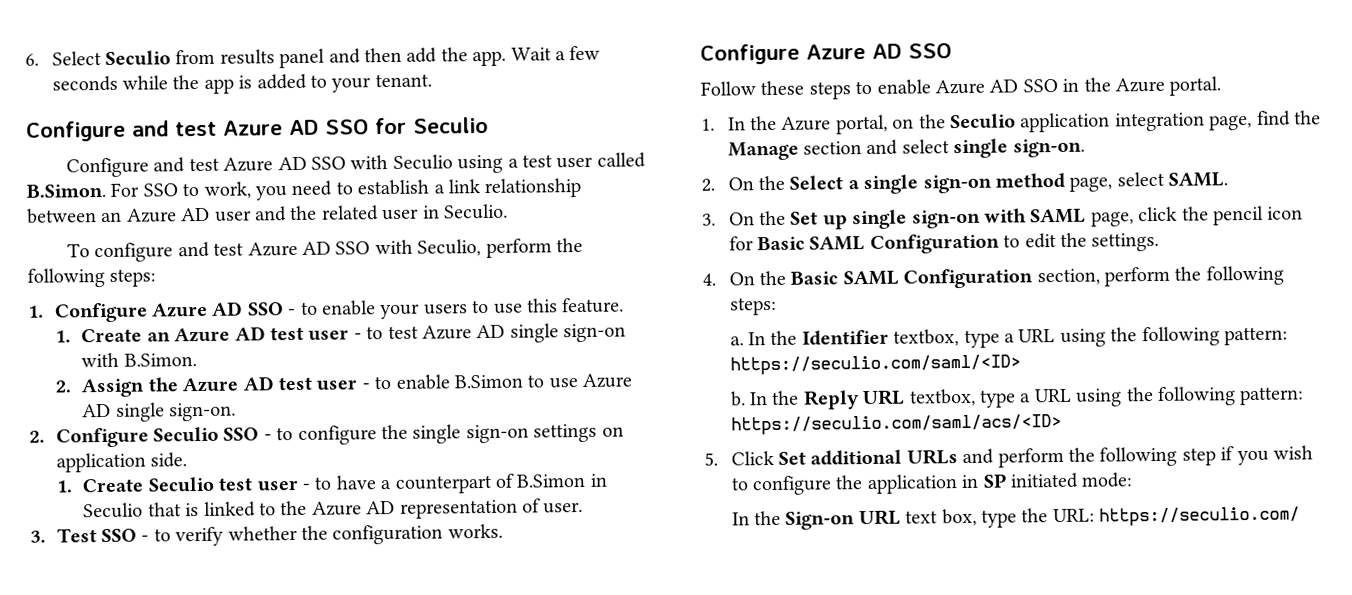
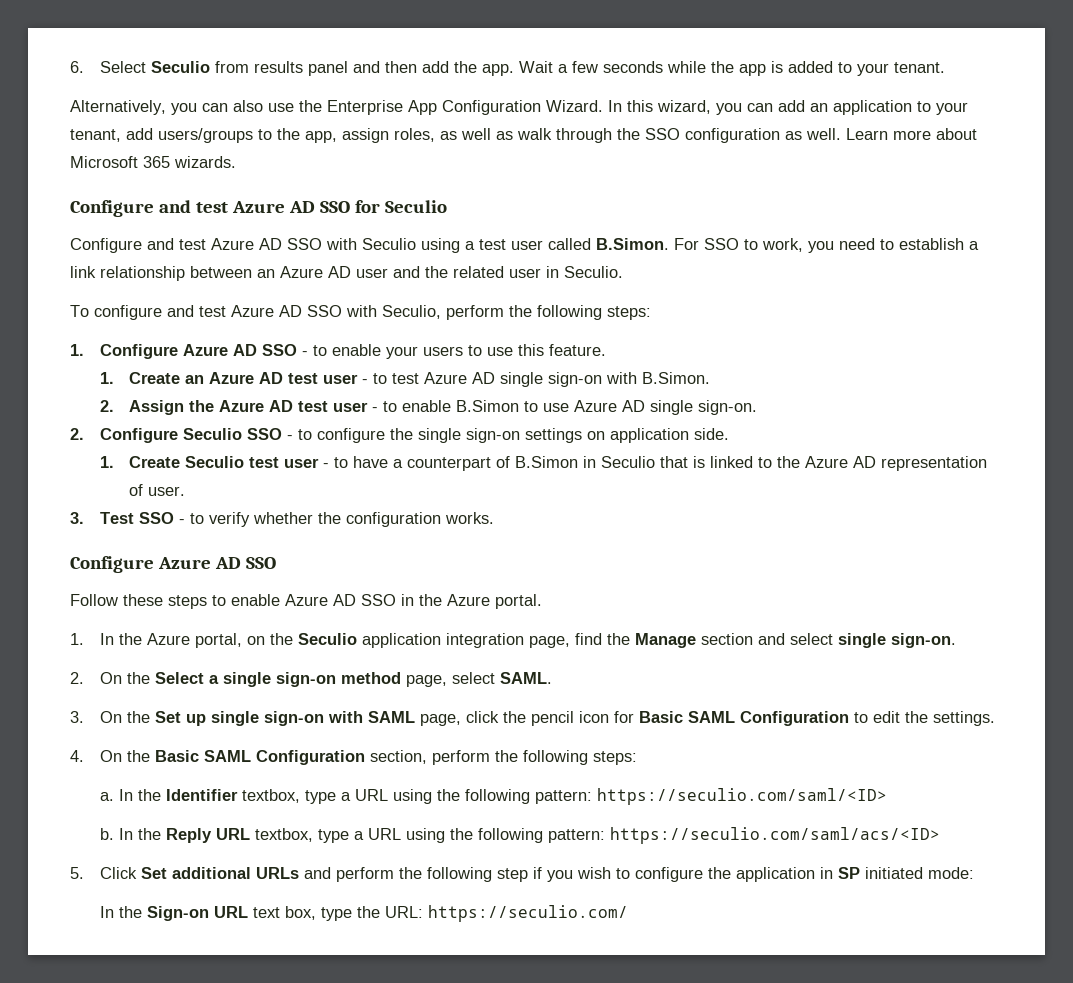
(432, 80) none -> [70,100,968,115] [70,128,977,143] [70,156,236,168] // Alternatively, you can also use the Enterprise App Configuration Wizard. In this wizard, you can add an application to your tenant, add users/groups to the app, assign roles, as well as walk through the SSO configuration as well. Learn more about Microsoft 365 wizards.

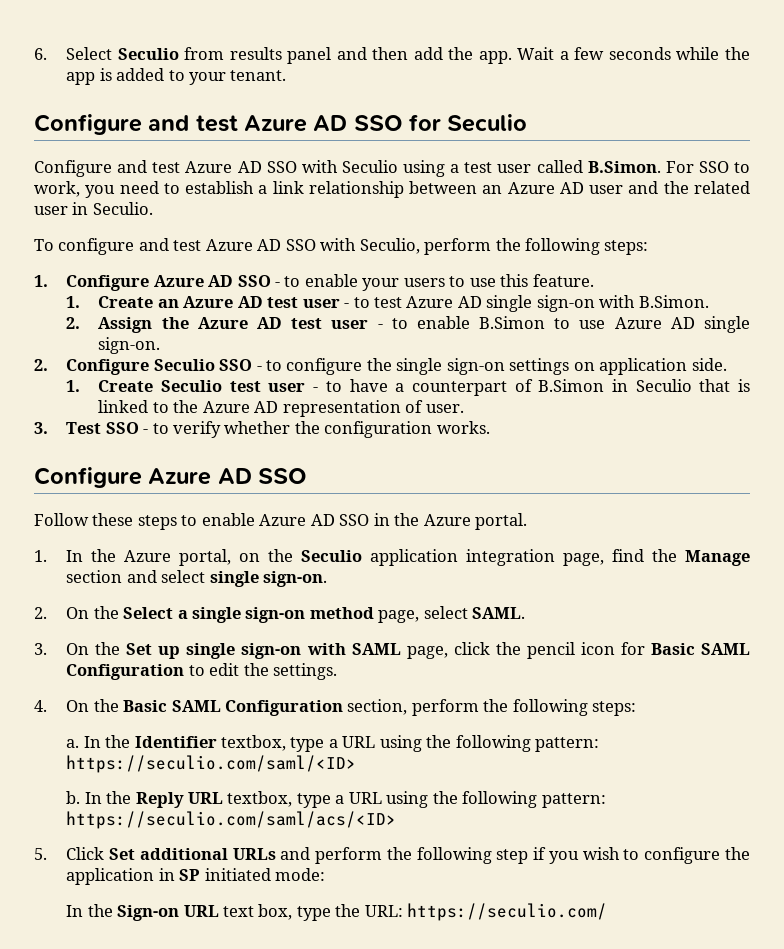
[70,100,968,115] [70,128,977,143] [70,156,236,168] // Alternatively, you can also use the Enterprise App Configuration Wizard. In this wizard, you can add an application to your tenant, add users/groups to the app, assign roles, as well as walk through the SSO configuration as well. Learn more about Microsoft 365 wizards. -> (287, 75) none

